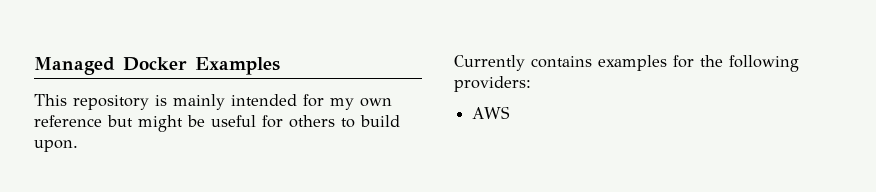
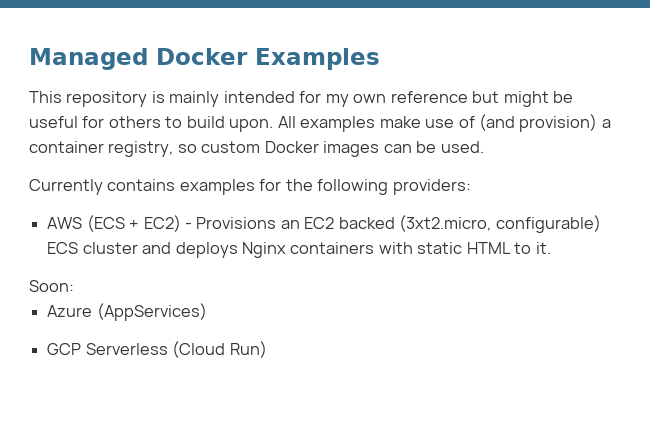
(78, 146) none -> [277,114,611,132] [29,141,484,157] All examples make use of (and provision) a container registry, so custom Docker images can be used.
(511, 112) none -> [86,215,601,233] [47,242,551,258] [29,280,74,292] [47,303,207,321] [47,341,267,358] (ECS + EC2) - Provisions an EC2 backed (3xt2.micro, configurable) ECS cluster and deploys Nginx containers with static HTML to it. // Soon: // Azure (AppServices) // GCP Serverless (Cloud Run)

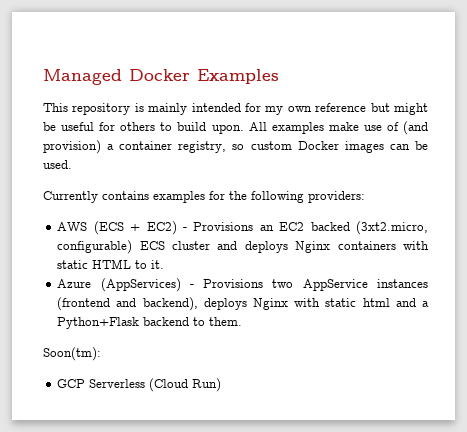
[29,280,74,292] // Soon: -> (165, 264) none
(207, 312) none -> [189,279,428,291] [57,297,429,311] [57,317,243,329] [43,347,101,361] - Provisions two AppService instances (frontend and backend), deploys Nginx with static html and a Python+Flask backend to them. // Soon(tm):

